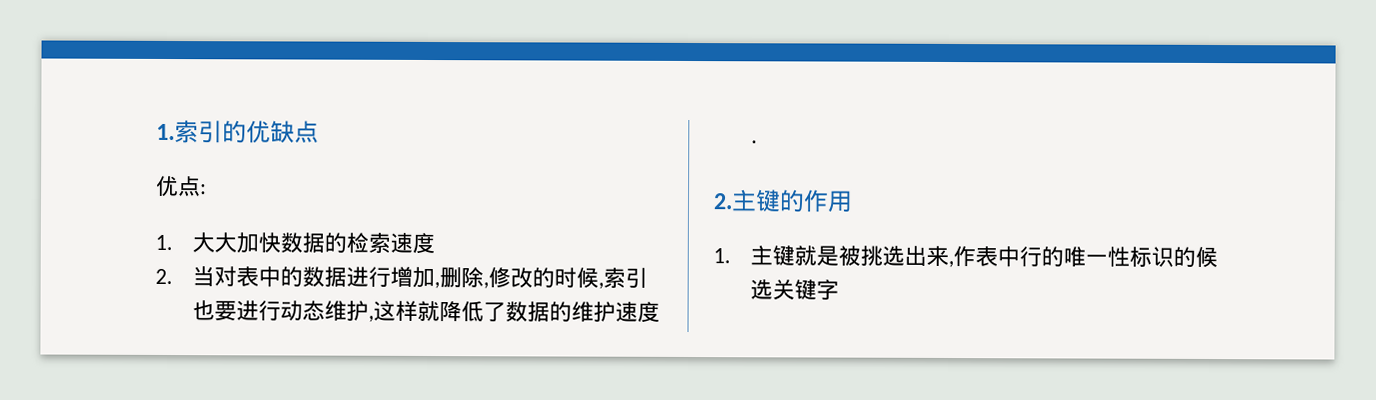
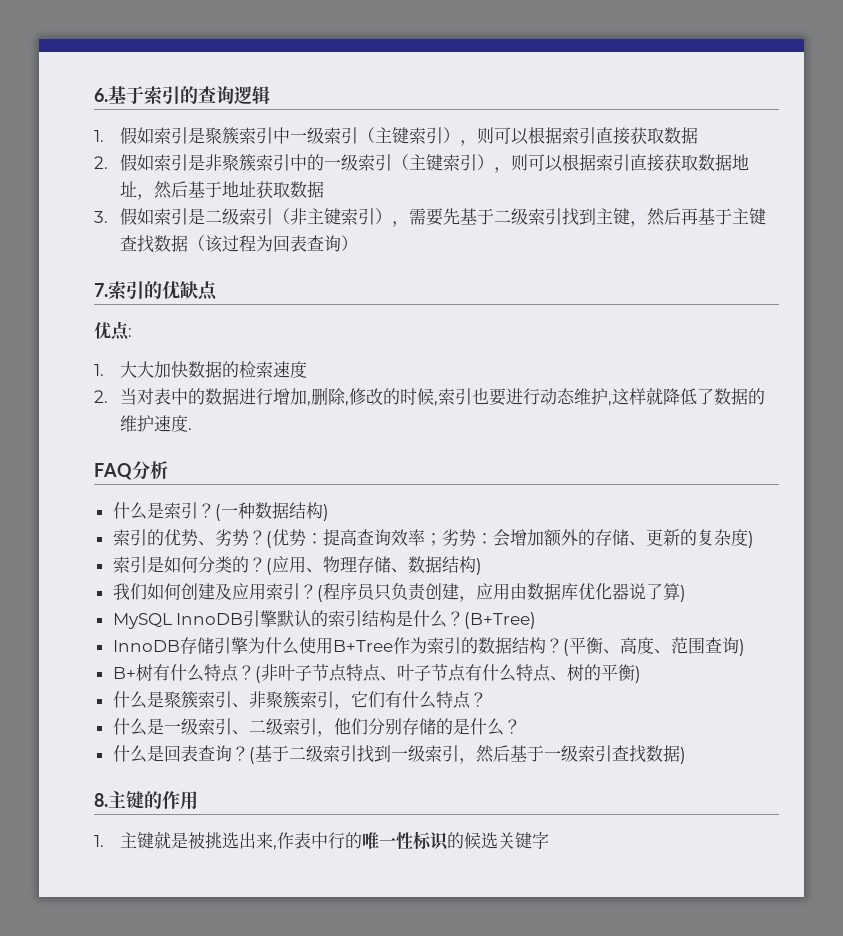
[156,123,175,141] 1. -> [94,86,270,105] [94,127,698,146] [94,154,749,173] [119,181,324,200] [94,208,766,227] [119,235,358,253] [94,283,108,297] 6.基于索引的查询逻辑 // 1.假如索引是聚簇索引中一级索引（主键索引），则可以根据索引直接获取数据 // 2.假如索引是非聚簇索引中的一级索引（主键索引），则可以根据索引直接获取数据地址，然后基于地址获取数据 // 3.假如索引是二级索引（非主键索引），需要先基于二级索引找到主键，然后再基于主键查找数据（该过程为回表查询） // 7.
[713,193,733,210] 2. -> [94,461,168,480] [112,502,329,521] [112,529,754,548] [112,556,482,575] [112,583,686,602] [112,610,537,629] [112,637,745,656] [112,664,641,683] [112,691,487,710] [112,718,521,737] [112,745,686,764] [94,793,108,807] FAQ分析 // 什么是索引？(一种数据结构) // 索引的优势、劣势？(优势：提高查询效率；劣势：会增加额外的存储、更新的复杂度) // 索引是如何分类的？(应用、物理存储、数据结构) // 我们如何创建及应用索引？(程序员只负责创建，应用由数据库优化器说了算) // MySQL InnoDB引擎默认的索引结构是什么？(B+Tree) // InnoDB存储引擎为什么使用B+Tree作为索引的数据结构？(平衡、高度、范围查询) // B+树有什么特点？(非叶子节点特点、叶子节点有什么特点、树的平衡) // 什么是聚簇索引、非聚簇索引，它们有什么特点？ // 什么是一级索引、二级索引，他们分别存储的是什么？ // 什么是回表查询？(基于二级索引找到一级索引，然后基于一级索引查找数据) // 8.

